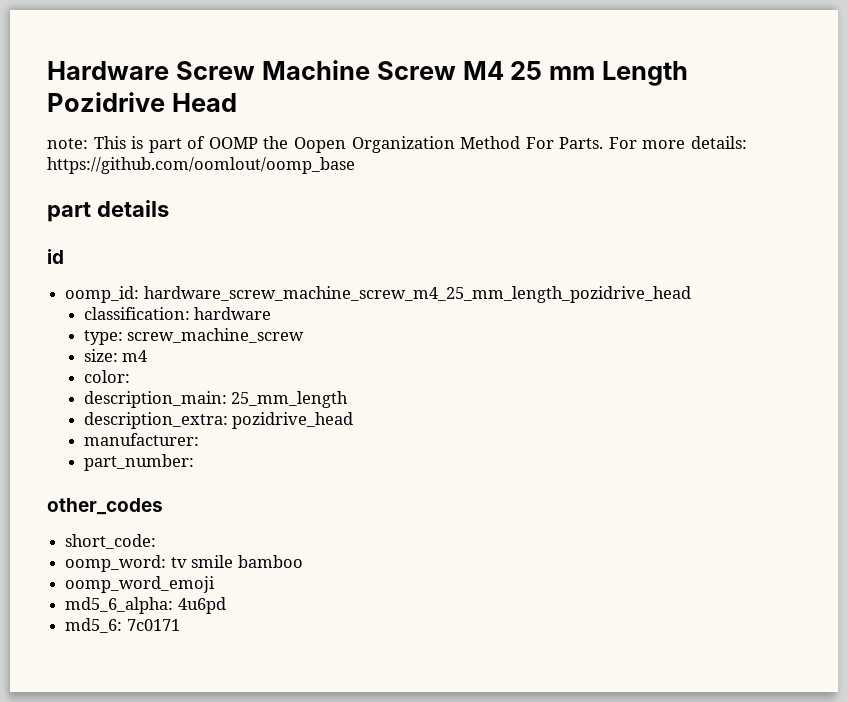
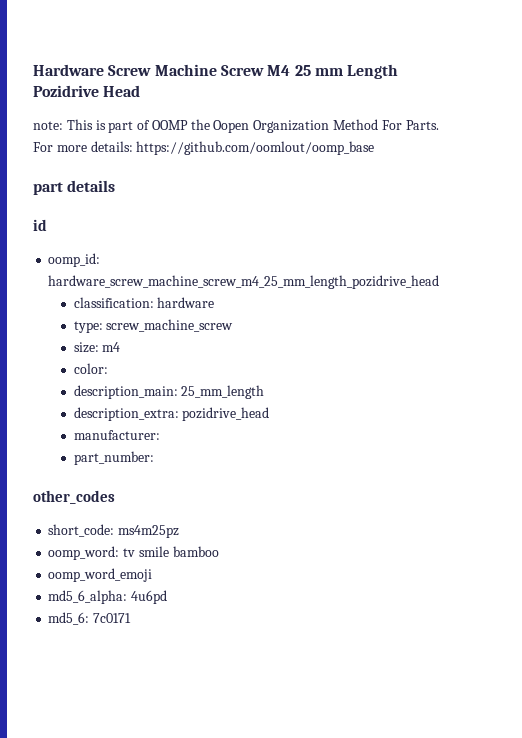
(157, 541) none -> [118,525,180,538] ms4m25pz

